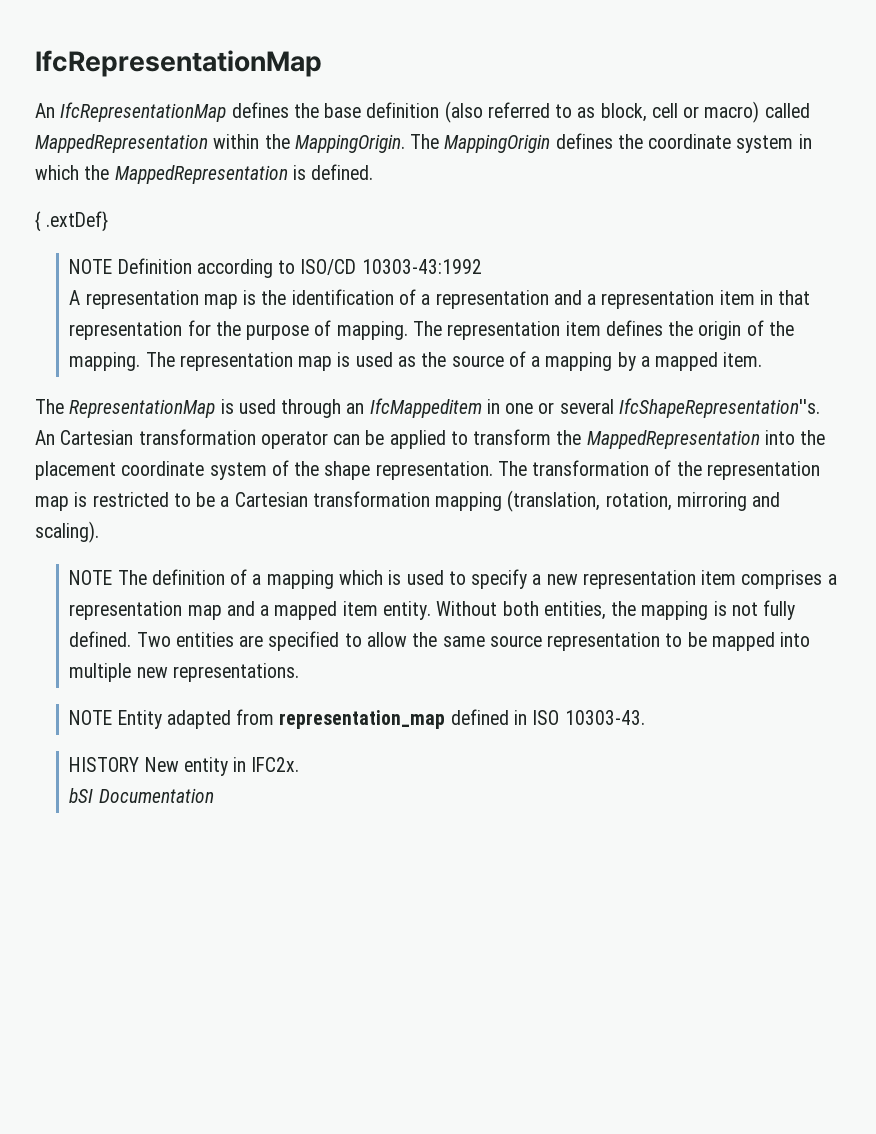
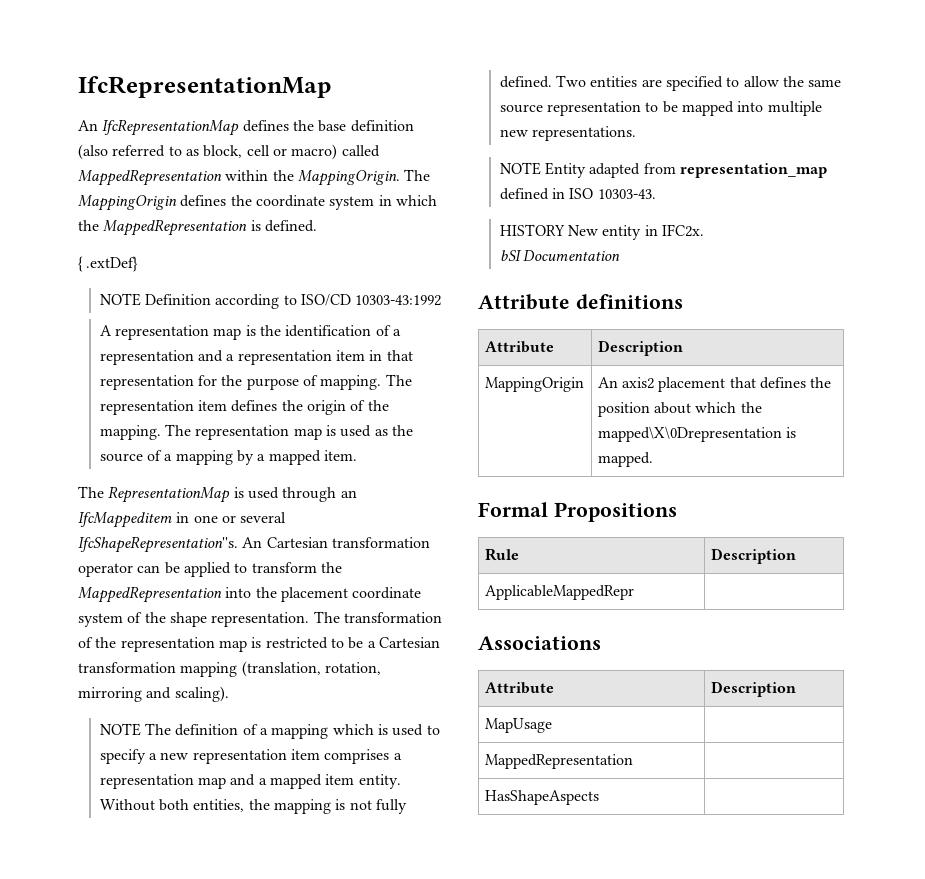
(214, 795) none -> [478,294,683,310] [484,341,554,353] [597,340,683,356] [484,377,584,392] [597,377,832,392] [597,402,762,417] [597,426,796,442] [597,452,653,467] [478,502,677,522] [484,548,519,561] [710,548,796,564] [484,585,634,600] [478,636,601,650] [484,682,554,694] [710,681,796,697] [484,718,552,733] [484,754,633,769] [484,790,599,805] // Attribute definitions // Attribute | Description // MappingOrigin | An axis2 placement that defines the position about which the mapped\X\0Drepresentation is mapped. // Formal Propositions // Rule | Description // ApplicableMappedRepr | // Associations // Attribute | Description // MapUsage | // MappedRepresentation | // HasShapeAspects |

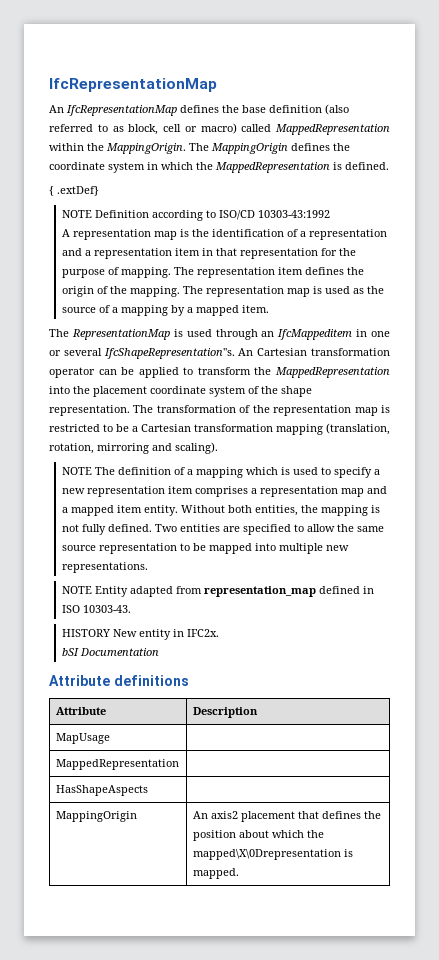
(683, 348) none -> [55,733,110,744] [55,759,179,770] [55,785,148,796] // MapUsage | // MappedRepresentation | // HasShapeAspects |
[478,502,677,522] [484,548,519,561] [710,548,796,564] [484,585,634,600] [478,636,601,650] [484,682,554,694] [710,681,796,697] [484,718,552,733] [484,754,633,769] [484,790,599,805] // Formal Propositions // Rule | Description // ApplicableMappedRepr | // Associations // Attribute | Description // MapUsage | // MappedRepresentation | // HasShapeAspects | -> (239, 873) none

